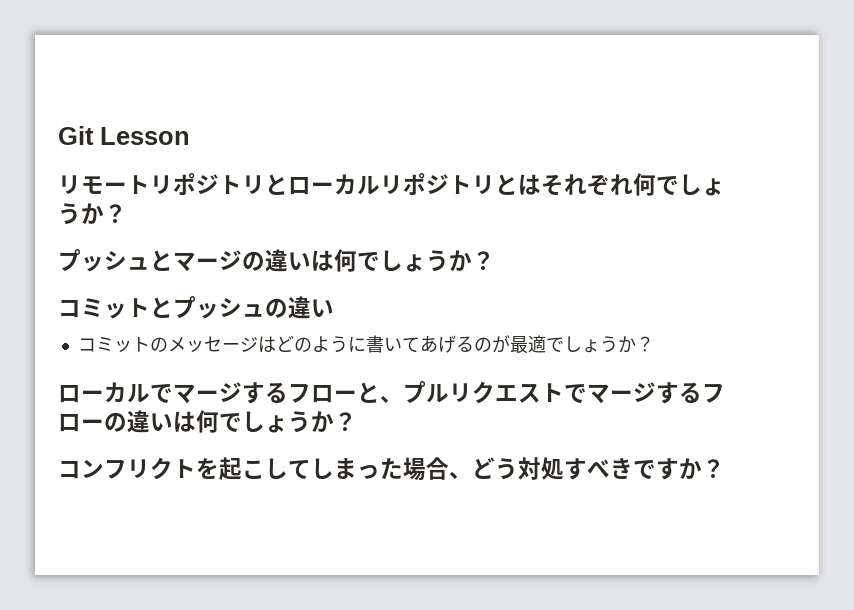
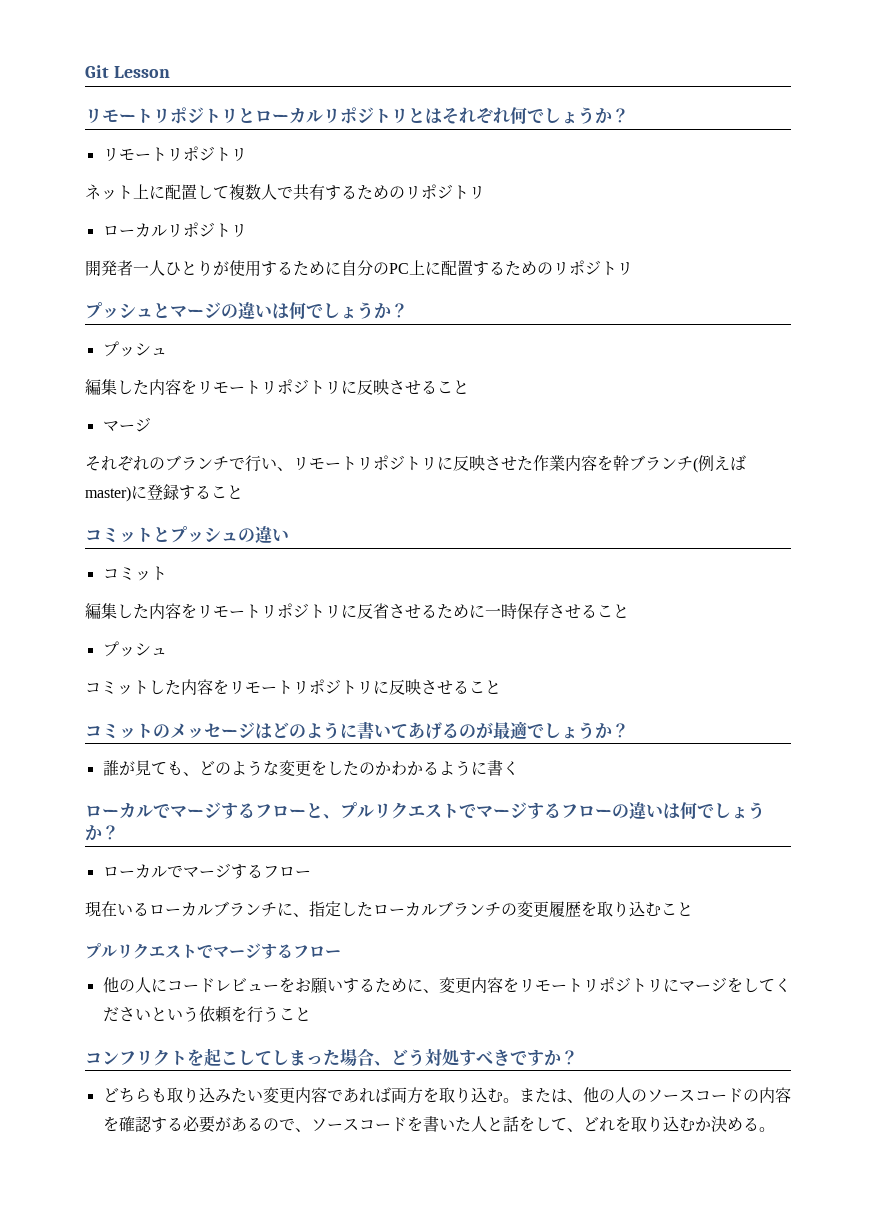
(127, 213) none -> [102,146,247,162] [85,184,485,201] [102,222,247,238] [85,260,633,277] // リモートリポジトリ // ネット上に配置して複数人で共有するためのリポジトリ // ローカルリポジトリ // 開発者一人ひとりが使用するために自分のPC上に配置するためのリポジトリ
(495, 260) none -> [102,341,167,357] [85,379,469,395] [102,417,151,432] [85,455,746,473] [85,484,243,502] // プッシュ // 編集した内容をリモートリポジトリに反映させること // マージ // それぞれのブランチで行い、リモートリポジトリに反映させた作業内容を幹ブランチ(例えばmaster)に登録すること
(150, 344) none -> [85,603,629,619] [102,641,167,657] [85,679,501,695] [85,723,153,739] // 編集した内容をリモートリポジトリに反省させるために一時保存させること // プッシュ // コミットした内容をリモートリポジトリに反映させること // コミット
(654, 344) none -> [102,760,519,776] // 誰が見ても、どのような変更をしたのかわかるように書く
(357, 421) none -> [102,863,311,879] [85,901,693,917] [85,943,341,959] [102,977,791,994] [102,1006,311,1023] // ローカルでマージするフロー // 現在いるローカルブランチに、指定したローカルブランチの変更履歴を取り込むこと // プルリクエストでマージするフロー // 他の人にコードレビューをお願いするために、変更内容をリモートリポジトリにマージをしてくださいという依頼を行うこと
(725, 468) none -> [102,1087,791,1104] [102,1116,775,1133] // どちらも取り込みたい変更内容であれば両方を取り込む。または、他の人のソースコードの内容を確認する必要があるので、ソースコードを書いた人と話をして、どれを取り込むか決める。

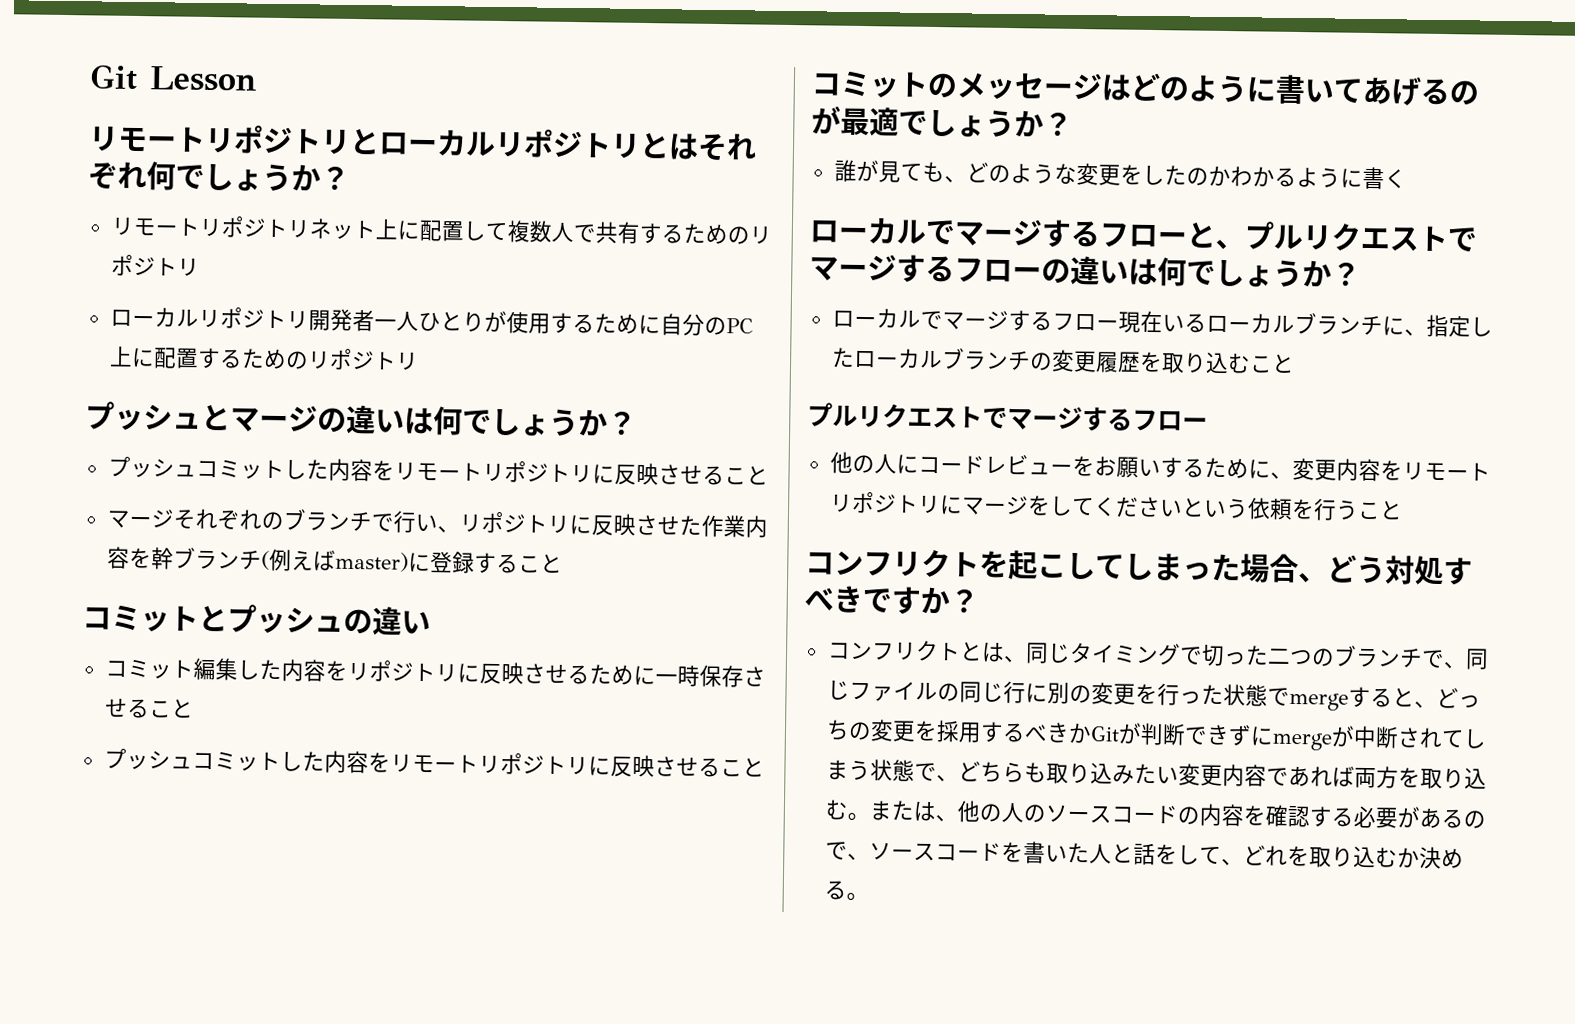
(247, 154) // -> (310, 228) none
(247, 230) // -> (309, 319) none
[85,379,117,395] // 編集 -> [195,459,285,479] コミット
(151, 424) // -> (174, 518) none
[309,456,373,471] モートリ -> (482, 522) none
[85,603,389,619] // 編集した内容をリモートリポジトリに反省 -> [192,657,524,685] 編集した内容をリポジトリに反映
(167, 651) // -> (193, 762) none
(311, 873) // -> (1119, 324) none
(578, 1057) none -> [826,640,1489,670] [826,679,1481,711] [825,719,1487,751] [825,759,959,782] コンフリクトとは、同じタイミングで切った二つのブランチで、同じファイルの同じ行に別の変更を行った状態でmergeすると、どっちの変更を採用するべきかGitが判断できずにmergeが中断されてしまう状態で、

